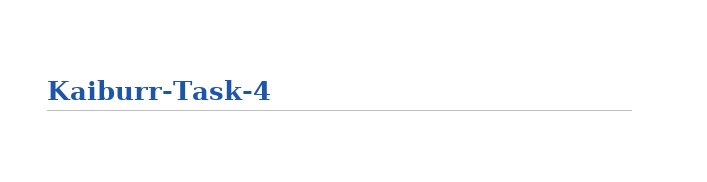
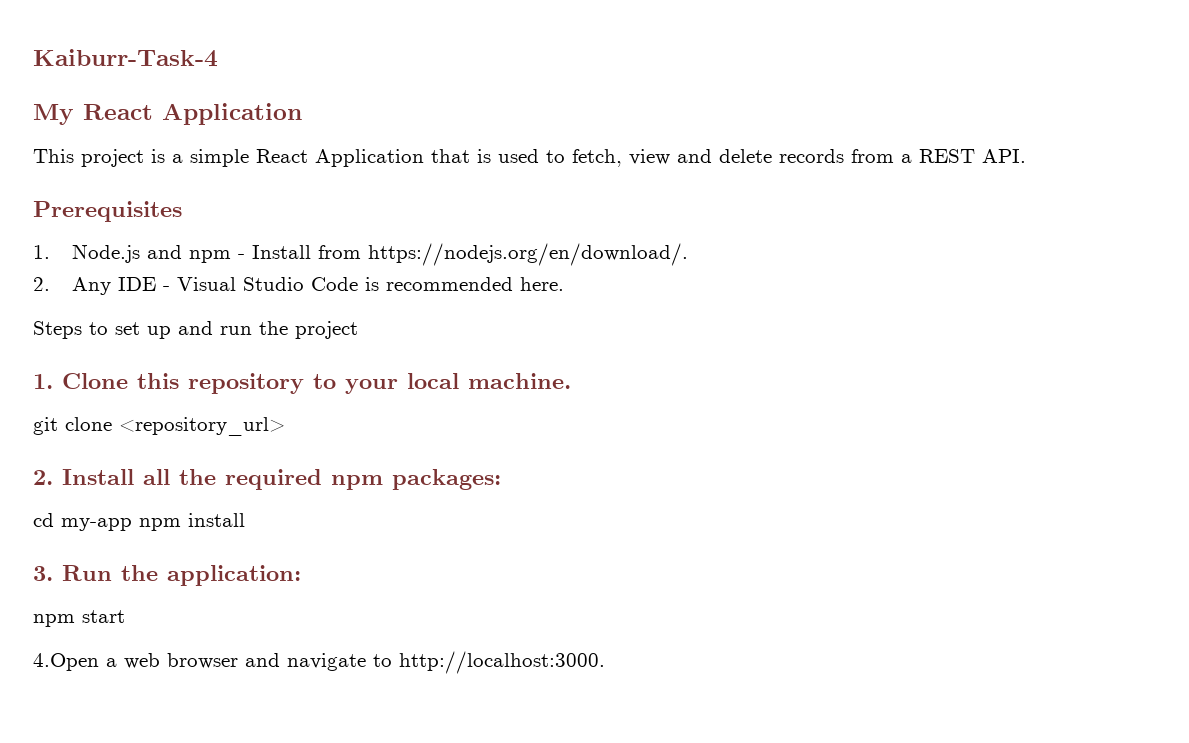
(271, 90) none -> [33,103,302,125] [33,149,1026,167] [33,201,182,222] [33,243,689,266] [33,277,565,295] [33,321,358,339] [33,373,571,394] [33,417,285,436] [33,469,501,490] [33,513,245,531] [33,565,301,586] [33,610,125,627] [33,651,605,674] // My React Application // This project is a simple React Application that is used to fetch, view and delete records from a REST API. // Prerequisites // 1. Node.js and npm - Install from https://nodejs.org/en/download/. // 2. Any IDE - Visual Studio Code is recommended here. // Steps to set up and run the project // 1. Clone this repository to your local machine. // git clone <repository_url> // 2. Install all the required npm packages: // cd my-app npm install // 3. Run the application: // npm start // 4.Open a web browser and navigate to http://localhost:3000.

